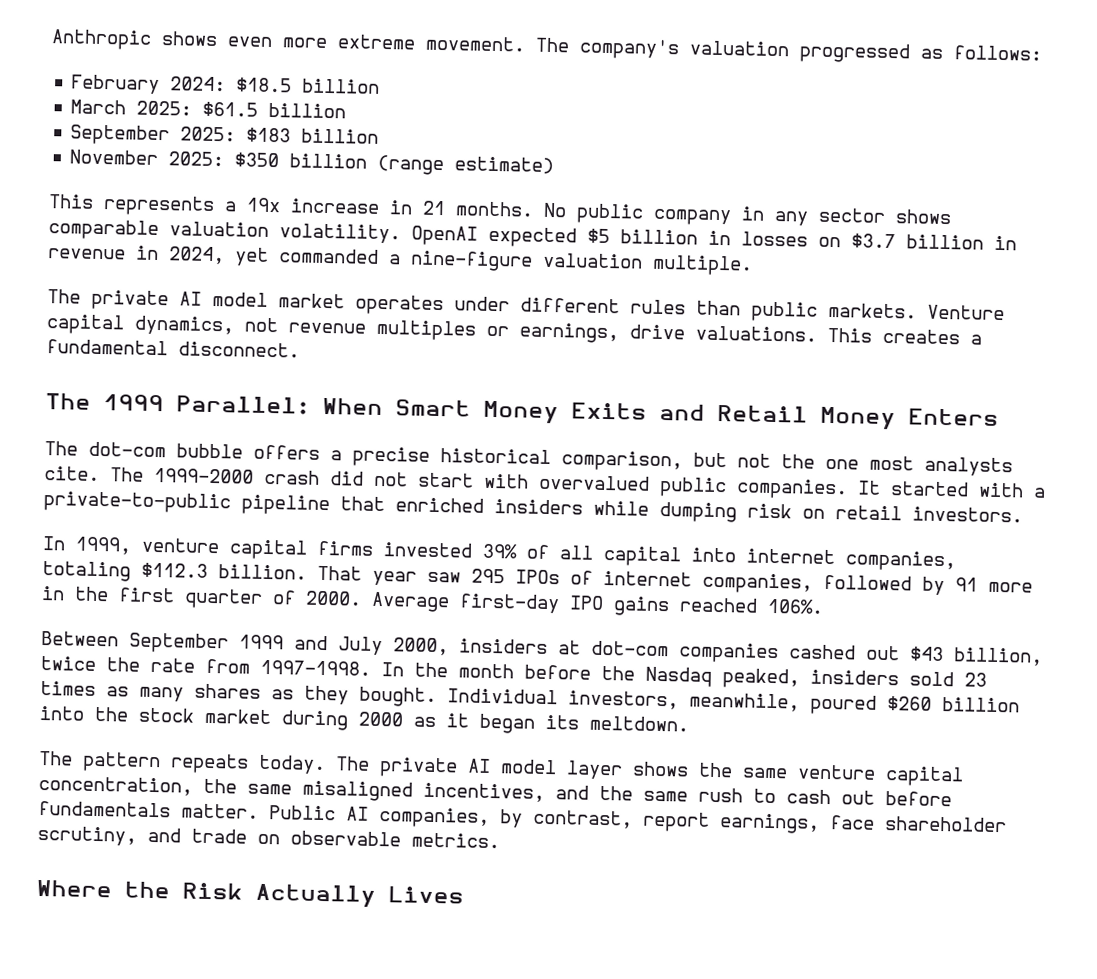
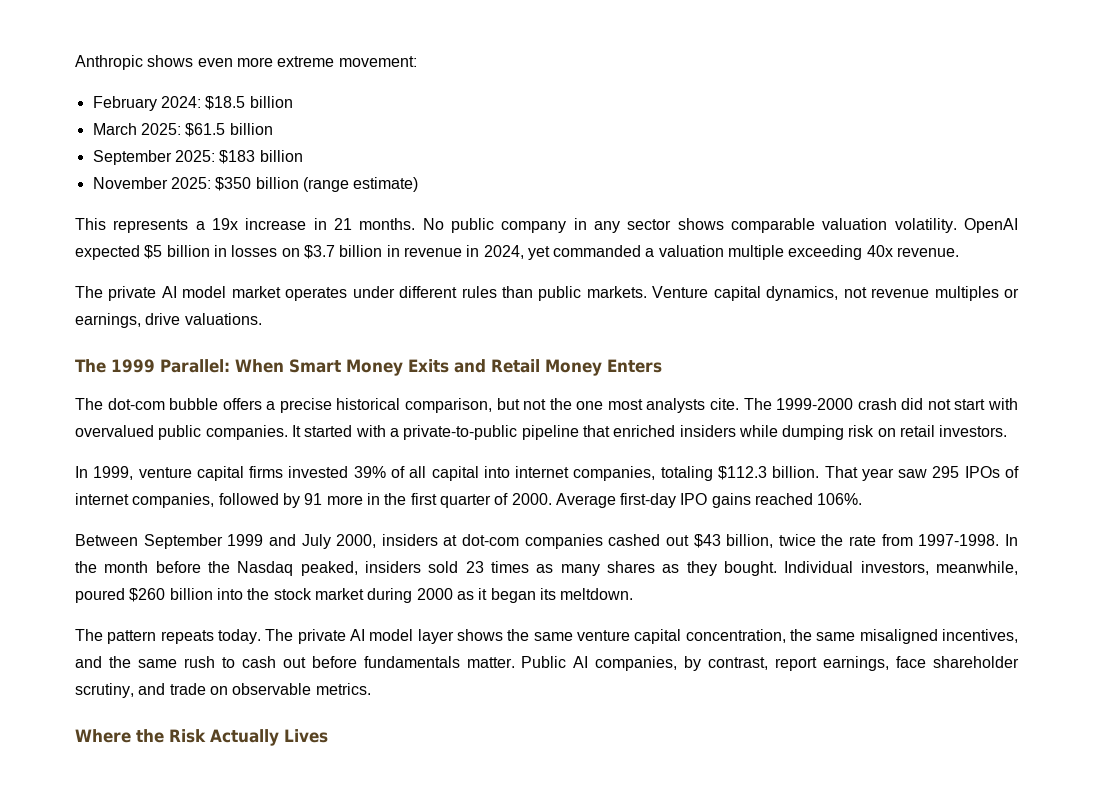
[425,35,1042,64] movement. The company's valuation progressed as follows: -> [338,56,417,67] movement:
[410,250,753,276] nine-figure valuation multiple. -> [658,245,960,260] valuation multiple exceeding 40x revenue.
[827,327,982,345] [46,339,300,358] This creates a fundamental disconnect. -> (262, 319) none

